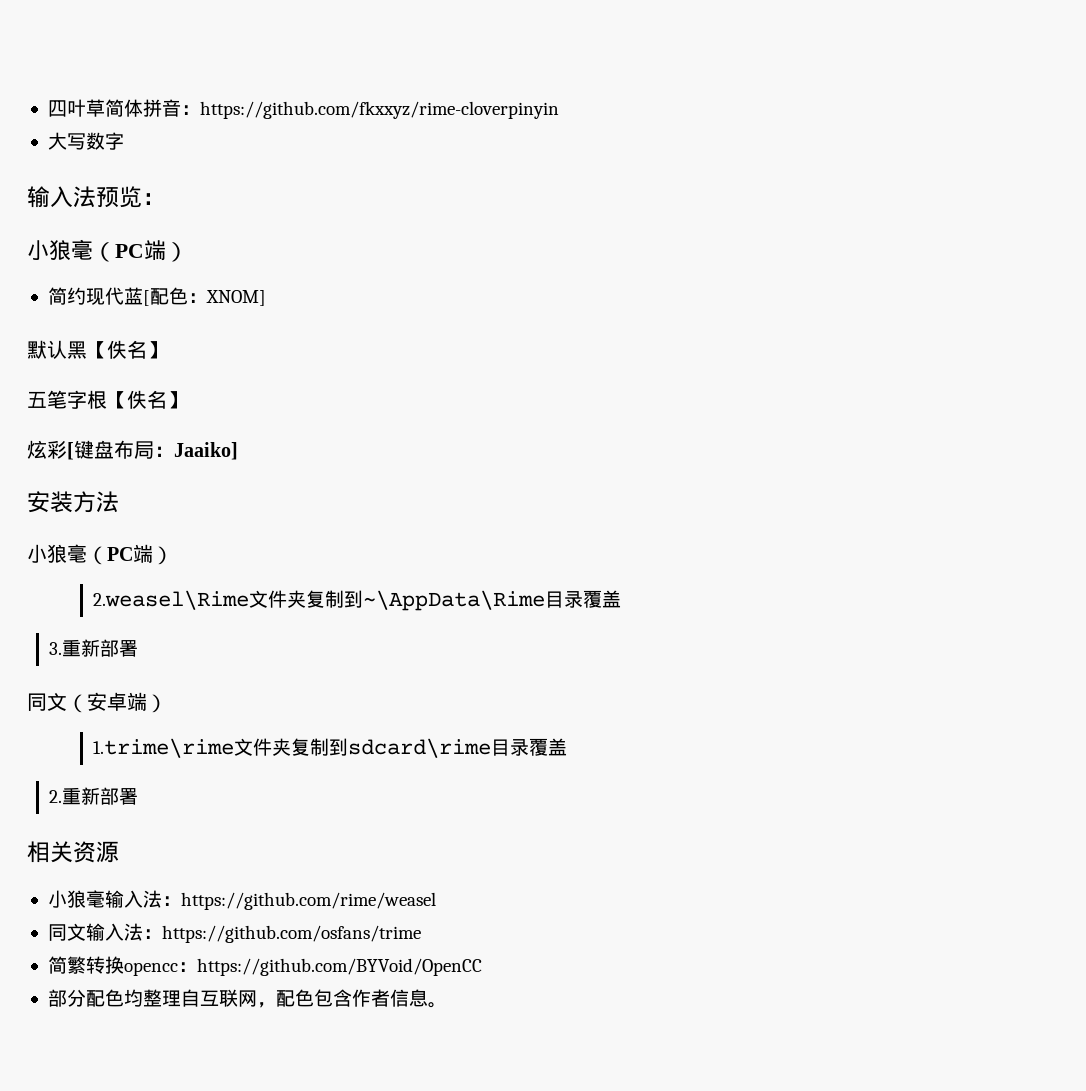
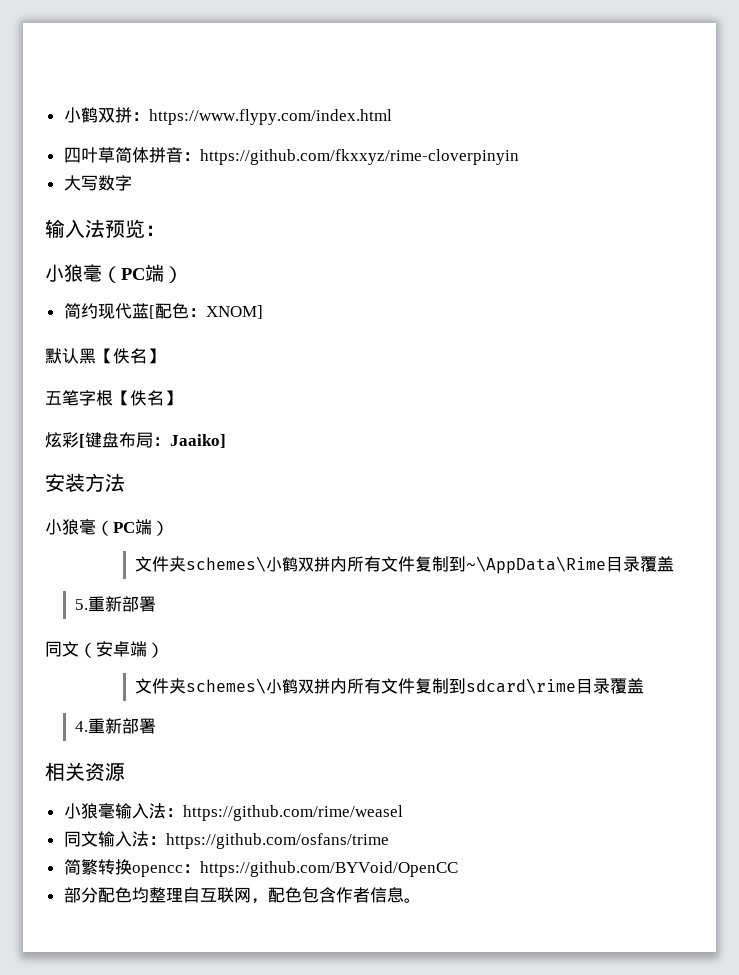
(47, 108) none -> [63,107,392,125] 小鹤双拼：https://www.flypy.com/index.html //
[93,590,307,610] 2.weasel\Rime文件夹 -> [134,556,415,572] 文件夹schemes\小鹤双拼内所有文件
[49,642,63,655] 3. -> [74,599,88,610] 5.
[93,738,292,758] 1.trime\rime文件夹 -> [134,678,415,694] 文件夹schemes\小鹤双拼内所有文件
[49,790,63,803] 2. -> [74,721,88,732] 4.

